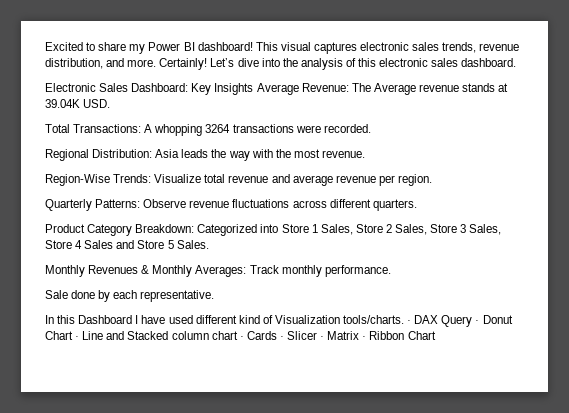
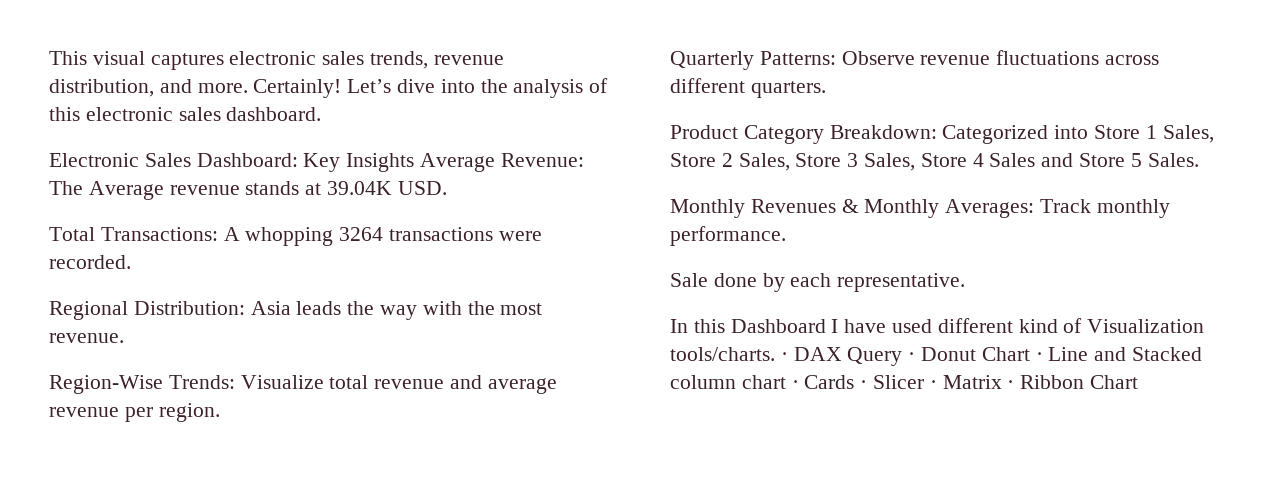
[45,42,253,54] Excited to share my Power BI dashboard! -> (49, 58) none

